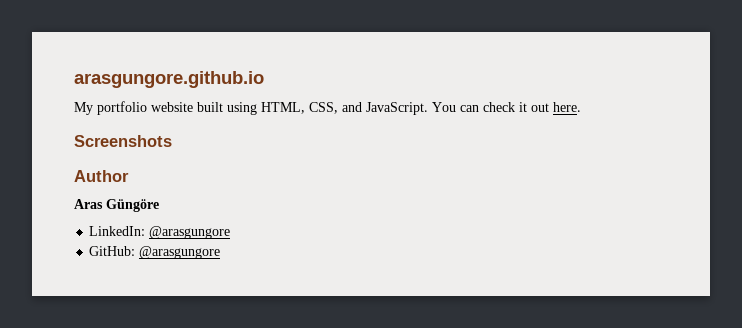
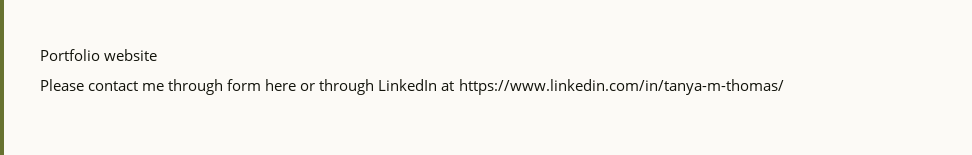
[74,71,264,88] [74,101,581,115] [74,135,172,147] [74,170,129,182] [74,199,159,212] [89,226,231,239] [89,246,221,259] arasgungore.github.io // My portfolio website built using HTML, CSS, and JavaScript. You can check it out here. // Screenshots // Author // Aras Güngöre // LinkedIn: @arasgungore // GitHub: @arasgungore -> [40,49,158,61] [40,79,784,95] Portfolio website // Please contact me through form here or through LinkedIn at https://www.linkedin.com/in/tanya-m-thomas/

